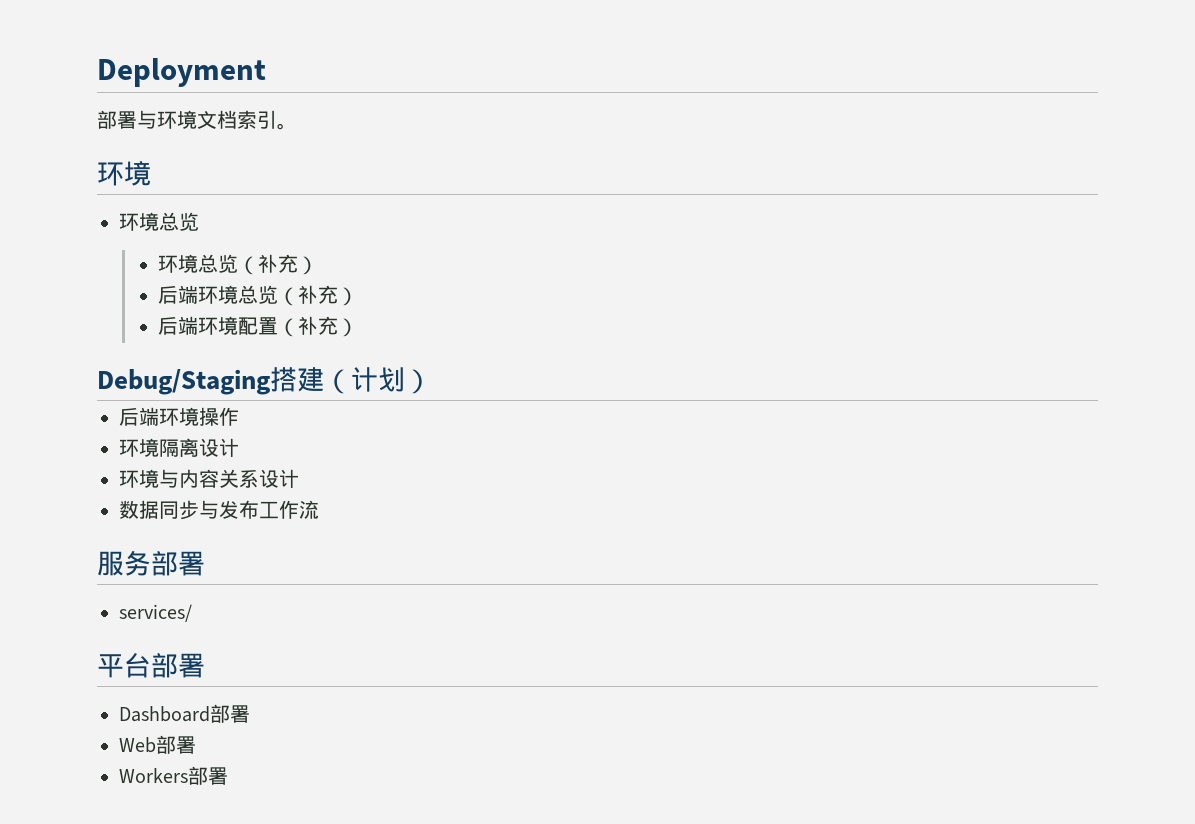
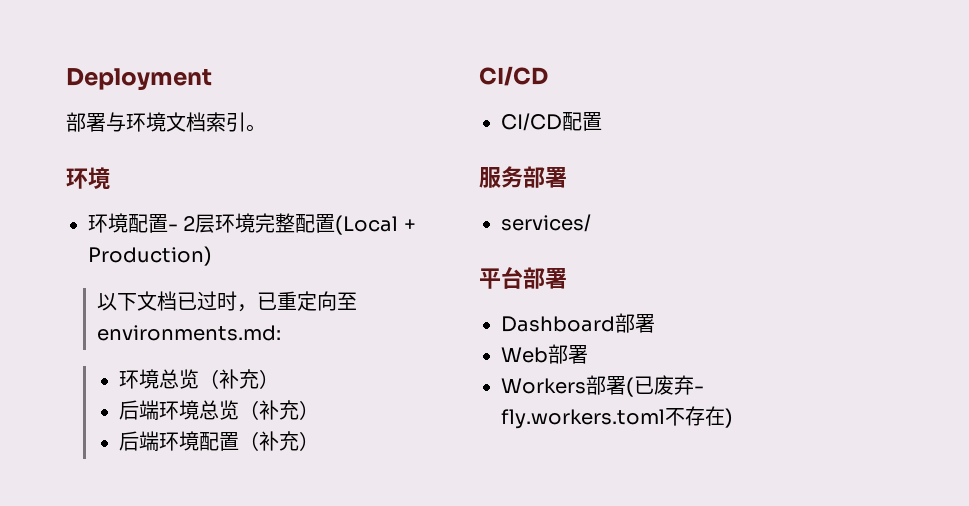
[159,212,199,231] 总览 -> [128,213,416,235] [88,246,212,266] [96,291,357,312] [96,325,281,341] 配置- 2层环境完整配置(Local + Production) // 以下文档已过时，已重定向至environments.md:
[97,367,432,395] [119,407,239,426] [119,438,239,457] [119,469,299,488] [119,500,319,520] Debug/Staging搭建（计划） // 后端环境操作 // 环境隔离设计 // 环境与内容关系设计 // 数据同步与发布工作流 -> [479,66,548,86] [501,112,602,131] CI/CD // CI/CD配置
(228, 776) none -> [626,375,704,397] [501,406,733,429] (已废弃- fly.workers.toml不存在)

